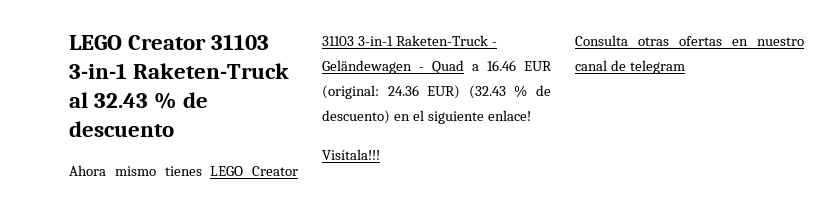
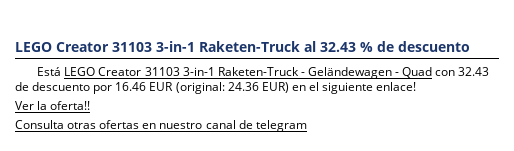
[69,165,202,176] Ahora mismo tienes -> [37,67,62,76] Está
[472,64,479,71] a -> [435,67,490,76] [15,82,113,94] con 32.43 de descuento por
[468,85,551,99] [322,110,390,124] (32.43 % de descuento) -> (289, 87) none
[322,149,380,160] Visítala!!! -> [15,101,91,110] Ver la oferta!!

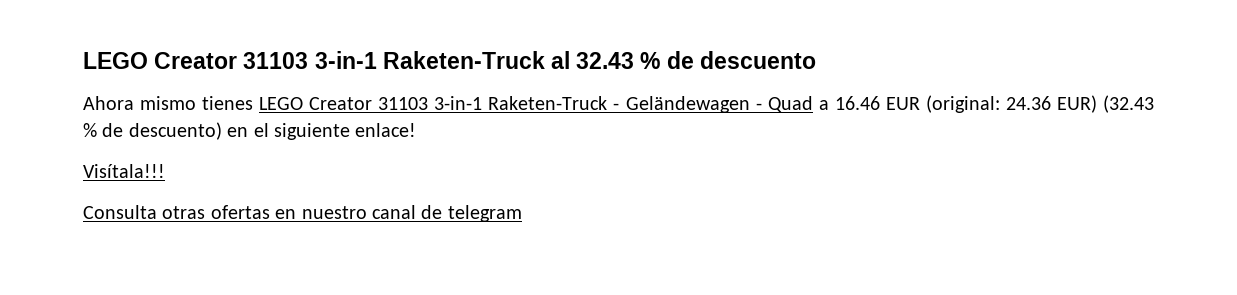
[37,67,62,76] Está -> [83,96,254,110] Ahora mismo tienes
[435,67,490,76] [15,82,113,94] con 32.43 de descuento por -> [818,100,829,110] a
(289, 87) none -> [1102,95,1154,113] [83,122,222,140] (32.43 % de descuento)
[15,101,91,110] Ver la oferta!! -> [83,164,165,178] Visítala!!!

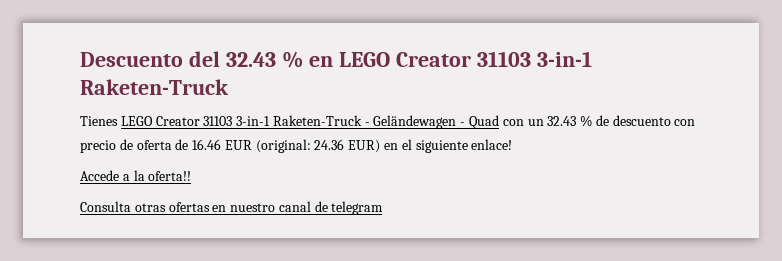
[83,51,816,69] [83,96,254,110] LEGO Creator 31103 3-in-1 Raketen-Truck al 32.43 % de descuento // Ahora mismo tienes -> [80,51,592,68] [80,79,229,95] [80,116,118,126] Descuento del 32.43 % en LEGO Creator 31103 3-in-1 Raketen-Truck // Tienes
[818,100,829,110] a -> [502,115,696,127] [80,139,189,153] con un 32.43 % de descuento con precio de oferta de
[1102,95,1154,113] [83,122,222,140] (32.43 % de descuento) -> (381, 146) none
[83,164,165,178] Visítala!!! -> [80,170,192,181] Accede a la oferta!!

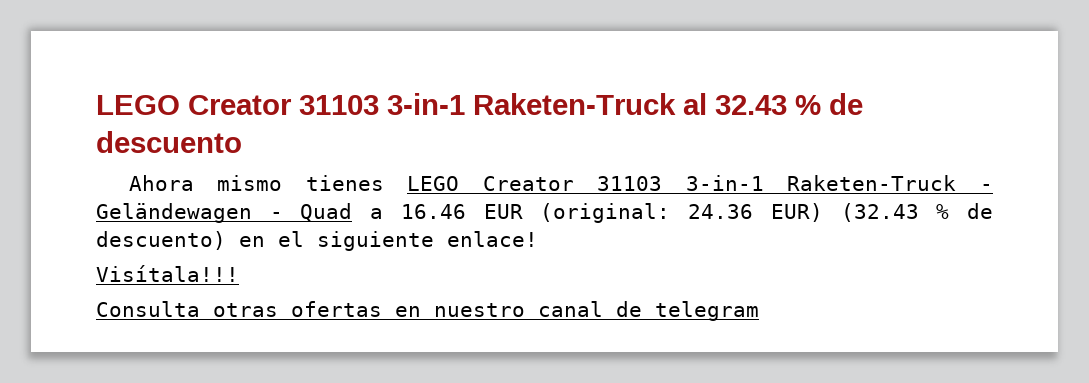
[80,51,592,68] [80,79,229,95] [80,116,118,126] Descuento del 32.43 % en LEGO Creator 31103 3-in-1 Raketen-Truck // Tienes -> [96,93,863,115] [96,131,242,153] [128,175,384,191] LEGO Creator 31103 3-in-1 Raketen-Truck al 32.43 % de descuento // Ahora mismo tienes
[502,115,696,127] [80,139,189,153] con un 32.43 % de descuento con precio de oferta de -> [370,208,384,219] a
(381, 146) none -> [840,203,994,222] [96,231,226,250] (32.43 % de descuento)
[80,170,192,181] Accede a la oferta!! -> [96,265,239,282] Visítala!!!

